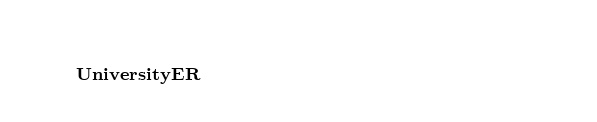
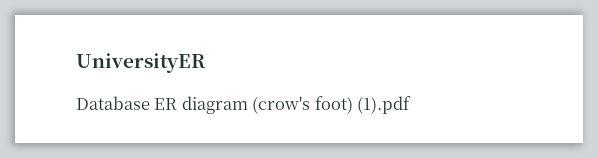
(201, 76) none -> [76,96,412,114] // Database ER diagram (crow's foot) (1).pdf

